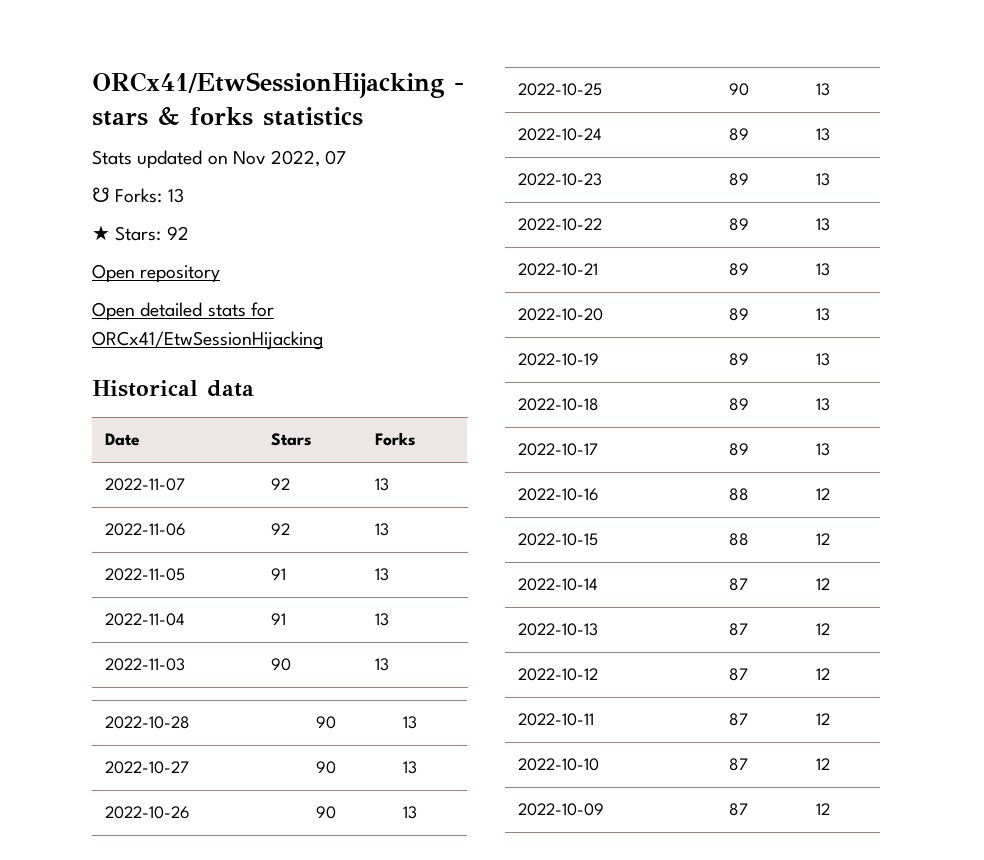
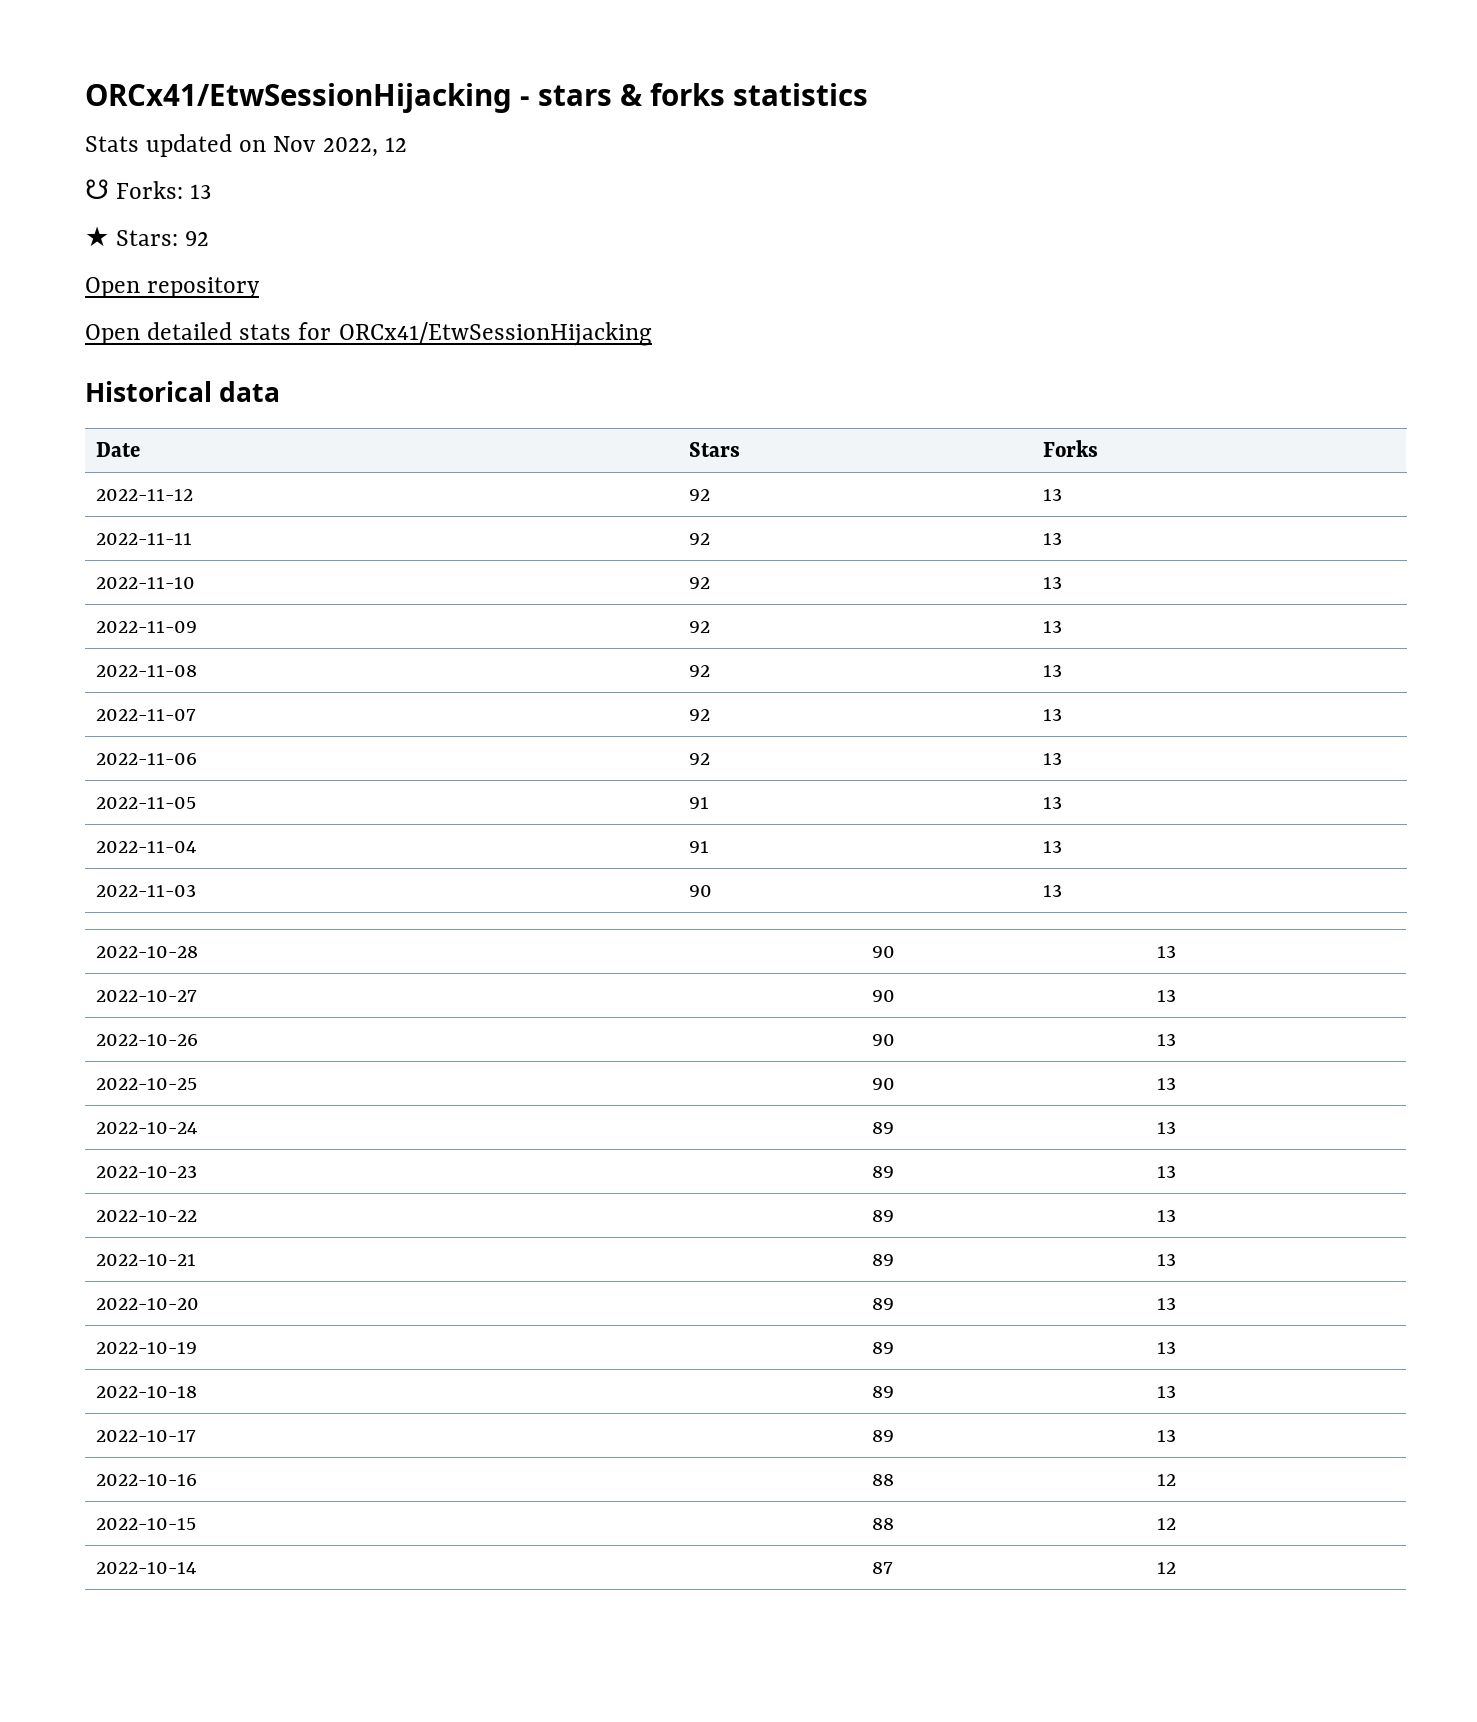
[325,150,347,165] 07 -> [384,137,407,152] 12
(416, 439) none -> [96,489,194,501] [689,489,711,501] [1043,488,1063,501] [96,533,193,545] [689,533,711,545] [1043,532,1063,545] [96,577,196,589] [689,577,711,589] [1043,576,1063,589] [96,621,198,633] [689,621,711,633] [1043,620,1063,633] [96,665,198,677] [689,665,711,677] [1043,664,1063,677] // 2022-11-12 | 92 | 13 // 2022-11-11 | 92 | 13 // 2022-11-10 | 92 | 13 // 2022-11-09 | 92 | 13 // 2022-11-08 | 92 | 13
[517,623,598,636] [728,623,748,636] [815,623,830,635] [517,668,598,681] [728,668,748,681] [815,668,830,680] [517,713,594,726] [728,713,748,726] [815,713,830,725] [517,758,599,771] [728,758,748,771] [815,758,830,770] [517,803,604,816] [728,803,748,816] [815,803,830,815] // 2022-10-13 | 87 | 12 // 2022-10-12 | 87 | 12 // 2022-10-11 | 87 | 12 // 2022-10-10 | 87 | 12 // 2022-10-09 | 87 | 12 -> (1177, 1568) none

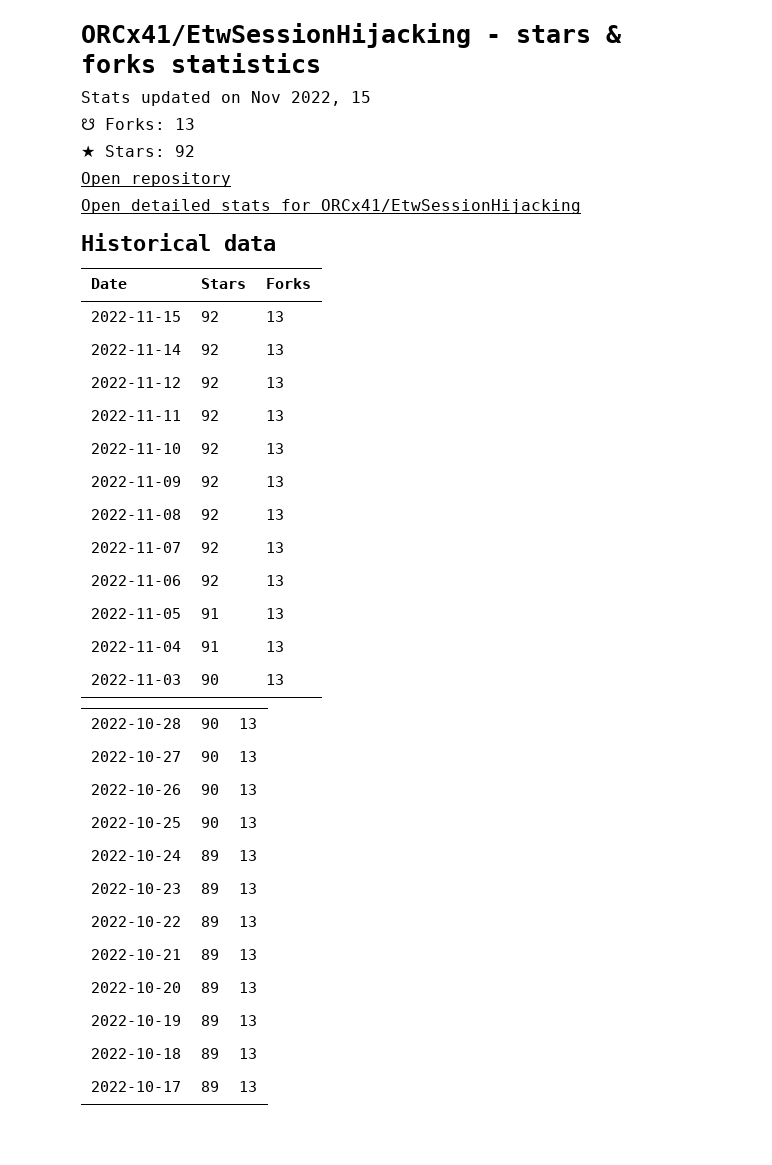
[384,137,407,152] 12 -> [351,91,371,103] 15
(1099, 448) none -> [90,311,181,322] [200,311,219,322] [265,311,284,322] [90,344,181,355] [200,344,219,355] [265,344,284,355] // 2022-11-15 | 92 | 13 // 2022-11-14 | 92 | 13
[96,1474,198,1486] [872,1474,895,1486] [1157,1474,1177,1486] [96,1518,197,1530] [872,1518,895,1530] [1157,1518,1177,1530] [96,1562,198,1574] [872,1562,894,1574] [1157,1562,1177,1574] // 2022-10-16 | 88 | 12 // 2022-10-15 | 88 | 12 // 2022-10-14 | 87 | 12 -> (257, 1086) none

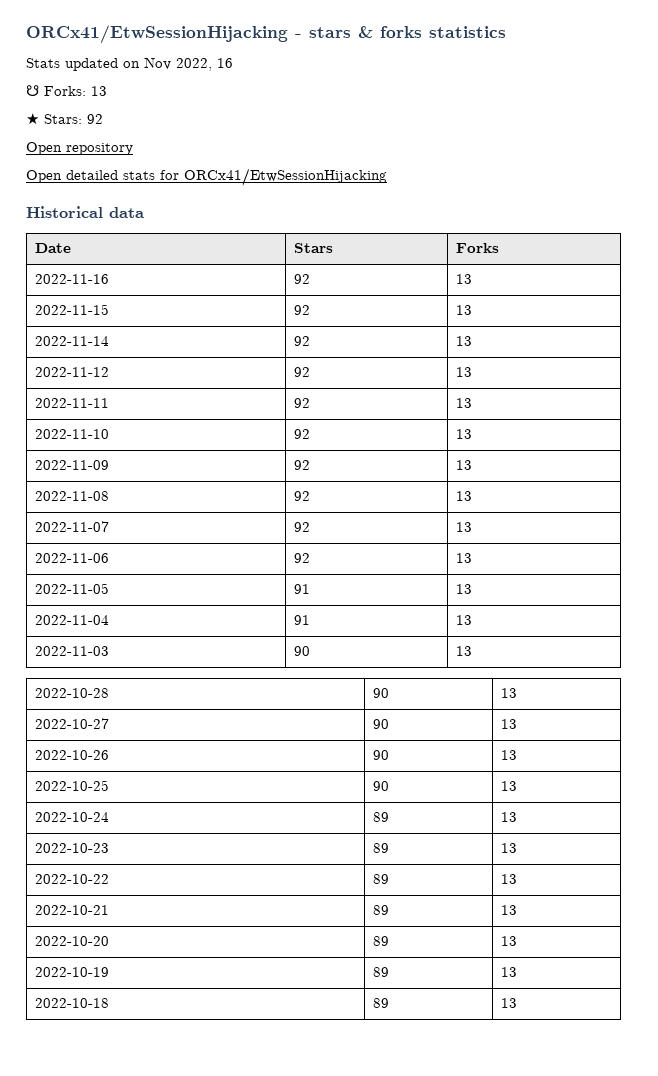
[351,91,371,103] 15 -> [217,58,233,68] 16
(311, 283) none -> [35,274,110,284] [294,274,311,284] [456,274,473,284] // 2022-11-16 | 92 | 13
[90,1081,181,1092] [200,1081,219,1092] [238,1081,257,1092] // 2022-10-17 | 89 | 13 -> (518, 1003) none

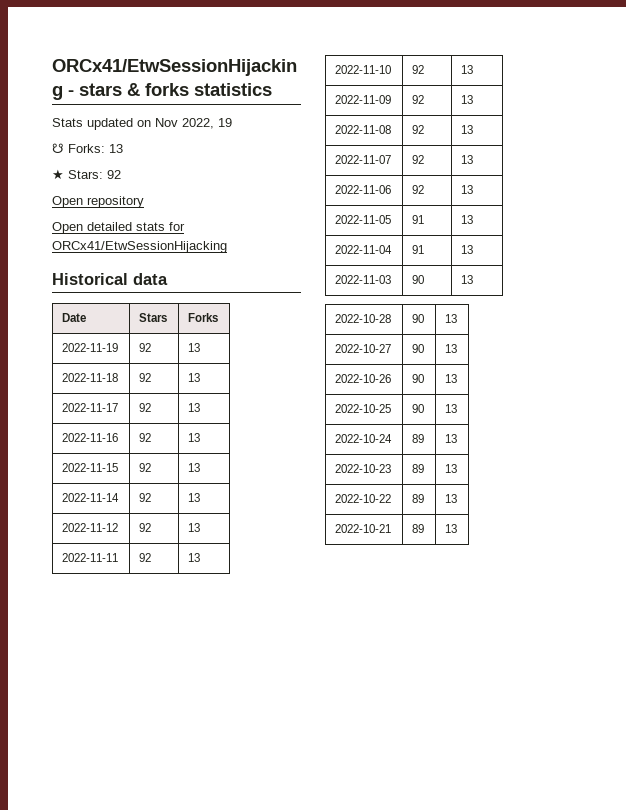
[217,58,233,68] 16 -> [218,118,232,127] 19
(500, 248) none -> [62,343,119,352] [139,343,152,352] [188,343,201,352] [62,373,119,382] [139,373,152,382] [188,373,201,382] [62,403,119,412] [139,403,152,412] [188,403,201,412] // 2022-11-19 | 92 | 13 // 2022-11-18 | 92 | 13 // 2022-11-17 | 92 | 13
[35,936,110,946] [373,936,390,946] [501,936,518,946] [35,967,110,977] [373,967,390,977] [501,967,518,977] [35,998,110,1008] [373,998,390,1008] [501,998,518,1008] // 2022-10-20 | 89 | 13 // 2022-10-19 | 89 | 13 // 2022-10-18 | 89 | 13 -> (458, 528) none

